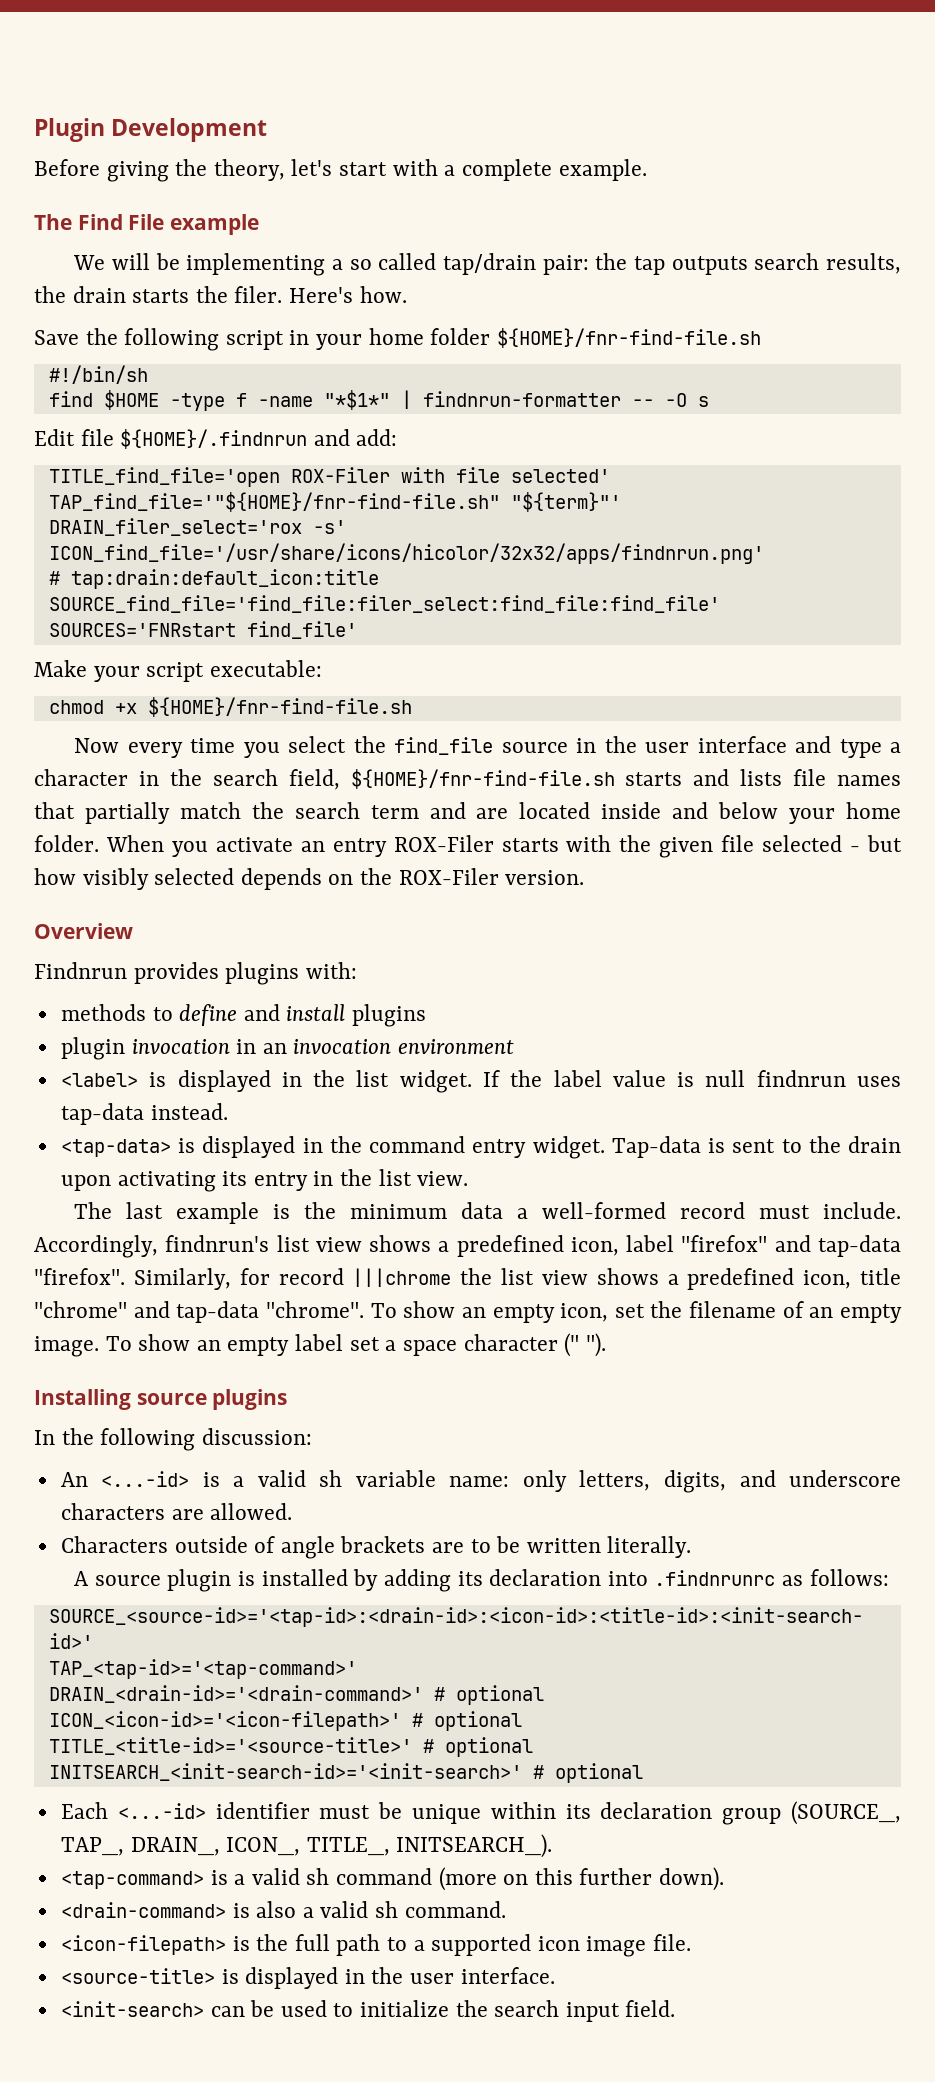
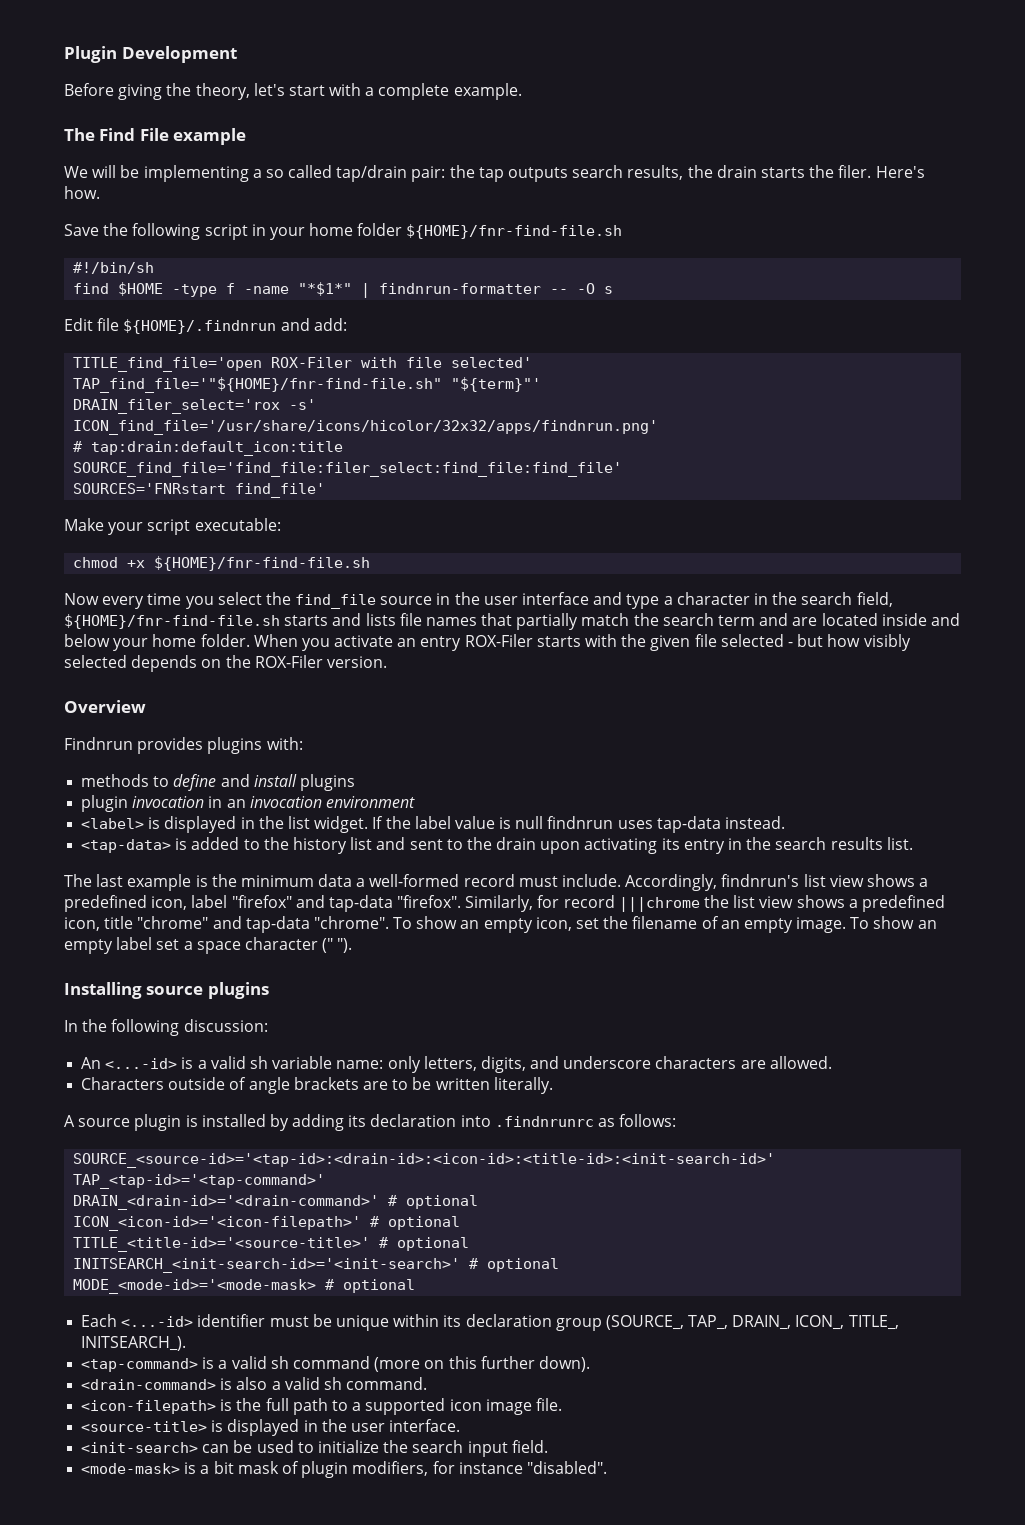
[202,1136,726,1159] displayed in the command entry widget. Tap-data is -> [191,837,406,854] added to the history list and
[378,1169,469,1186] list view. -> [775,837,913,850] search results list.
(643, 1773) none -> [73,1279,416,1294] // MODE_<mode-id>='<mode-mask> # optional
(676, 2008) none -> [81,1461,607,1478] // <mode-mask> is a bit mask of plugin modifiers, for instance "disabled".

